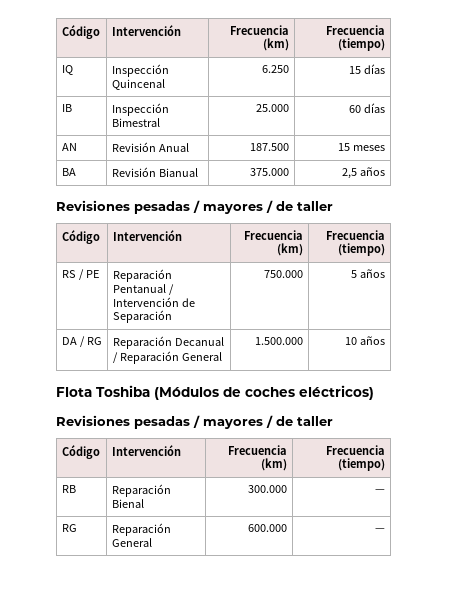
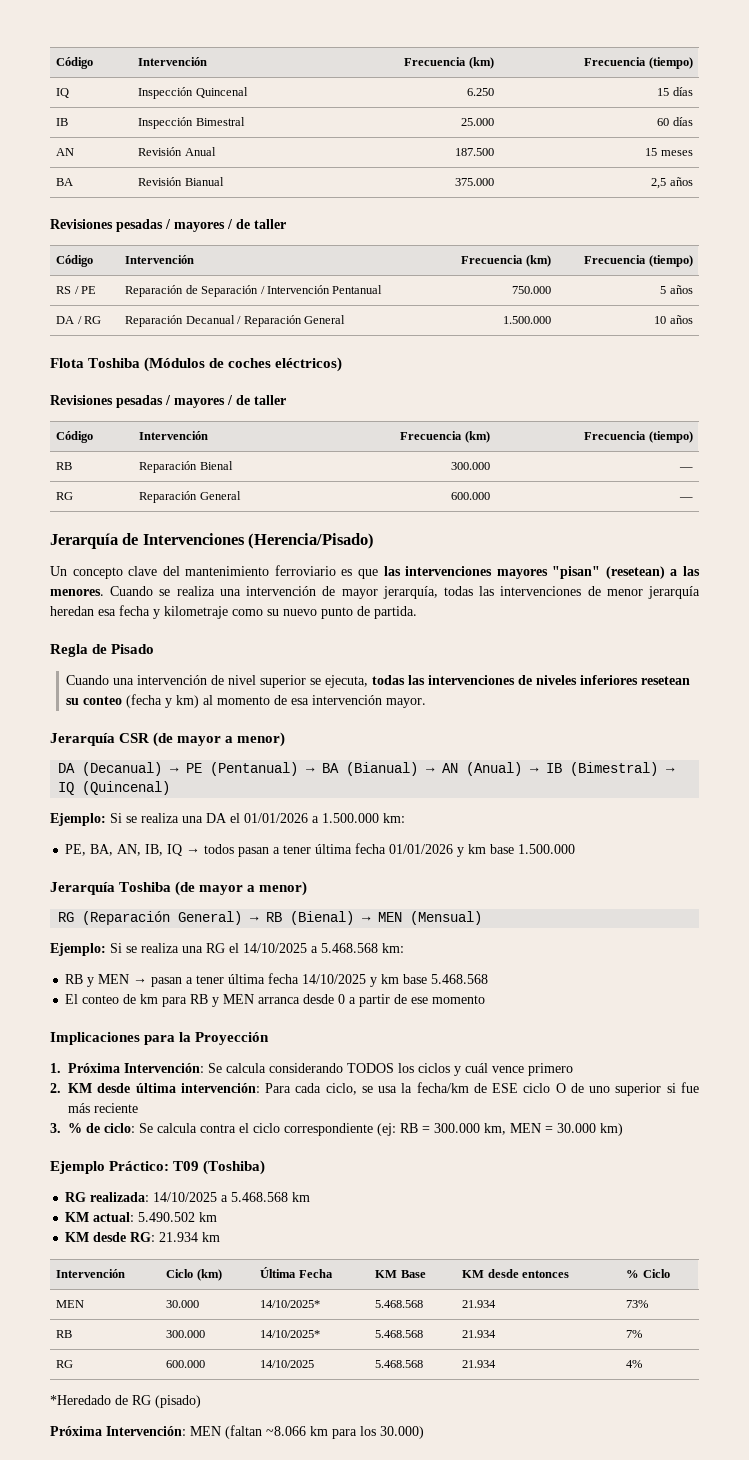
[112,284,174,295] [112,297,195,307] [112,310,172,323] Pentanual / Intervención de Separación -> [185,285,383,297] de Separación / Intervención Pentanual
(386, 530) none -> [50,533,375,549] [50,565,700,579] [50,586,700,599] [50,605,417,619] [50,644,155,657] [66,675,691,688] [66,694,427,708] [50,732,286,747] [58,762,676,776] [58,781,171,795] [50,813,405,826] [65,843,576,857] [50,881,308,896] [58,911,483,925] [50,943,404,956] [65,973,489,987] [65,994,486,1007] [50,1032,270,1045] [50,1063,573,1076] [50,1082,699,1096] [68,1103,138,1113] [50,1123,623,1136] [50,1160,266,1175] [65,1192,311,1202] [65,1212,218,1222] [65,1232,221,1242] [56,1269,126,1278] [166,1269,222,1281] [260,1267,333,1278] [375,1270,426,1278] [462,1269,570,1278] [626,1269,670,1278] [56,1300,85,1308] [166,1300,200,1308] [260,1300,321,1308] [375,1300,424,1308] [462,1300,497,1308] [626,1300,649,1308] [56,1330,73,1338] [166,1330,206,1338] [260,1330,321,1338] [375,1330,424,1338] [462,1330,497,1338] [626,1330,643,1338] [56,1360,74,1368] [166,1360,206,1368] [260,1360,315,1368] [375,1360,424,1368] [462,1360,497,1368] [626,1360,643,1368] [50,1395,201,1408] [50,1425,424,1439] // Jerarquía de Intervenciones (Herencia/Pisado) // Un concepto clave del mantenimiento ferroviario es que las intervenciones mayores "pisan" (resetean) a las menores. Cuando se realiza una intervención de mayor jerarquía, todas las intervenciones de menor jerarquía heredan esa fecha y kilometraje como su nuevo punto de partida. // Regla de Pisado // Cuando una intervención de nivel superior se ejecuta, todas las intervenciones de niveles inferiores resetean su conteo (fecha y km) al momento de esa intervención mayor. // Jerarquía CSR (de mayor a menor) // DA (Decanual) → PE (Pentanual) → BA (Bianual) → AN (Anual) → IB (Bimestral) → IQ (Quincenal) // Ejemplo: Si se realiza una DA el 01/01/2026 a 1.500.000 km: // PE, BA, AN, IB, IQ → todos pasan a tener última fecha 01/01/2026 y km base 1.500.000 // Jerarquía Toshiba (de mayor a menor) // RG (Reparación General) → RB (Bienal) → MEN (Mensual) // Ejemplo: Si se realiza una RG el 14/10/2025 a 5.468.568 km: // RB y MEN → pasan a tener última fecha 14/10/2025 y km base 5.468.568 // El conteo de km para RB y MEN arranca desde 0 a partir de ese momento // Implicaciones para la Proyección // 1. Próxima Intervención: Se calcula considerando TODOS los ciclos y cuál vence primero // 2. KM desde última intervención: Para cada ciclo, se usa la fecha/km de ESE ciclo O de uno superior si fue más reciente // 3. % de ciclo: Se calcula contra el ciclo correspondiente (ej: RB = 300.000 km, MEN = 30.000 km) // Ejemplo Práctico: T09 (Toshiba) // RG realizada: 14/10/2025 a 5.468.568 km // KM actual: 5.490.502 km // KM desde RG: 21.934 km // Intervención | Ciclo (km) | Última Fecha | KM Base | KM desde entonces | % Ciclo // MEN | 30.000 | 14/10/2025* | 5.468.568 | 21.934 | 73% // RB | 300.000 | 14/10/2025* | 5.468.568 | 21.934 | 7% // RG | 600.000 | 14/10/2025 | 5.468.568 | 21.934 | 4% // *Heredado de RG (pisado) // Próxima Intervención: MEN (faltan ~8.066 km para los 30.000)

